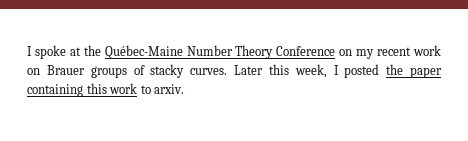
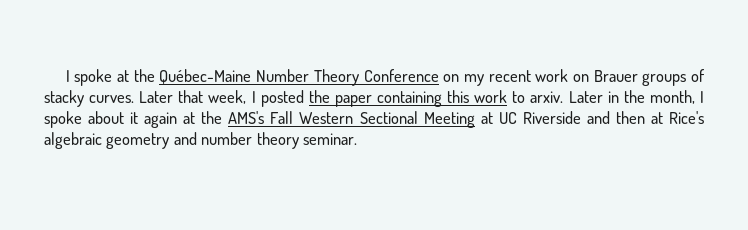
[268,64,289,75] this -> [178,90,204,103] that
(185, 89) none -> [568,90,704,104] [44,111,704,128] [44,132,358,149] Later in the month, I spoke about it again at the AMS's Fall Western Sectional Meeting at UC Riverside and then at Rice's algebraic geometry and number theory seminar.

